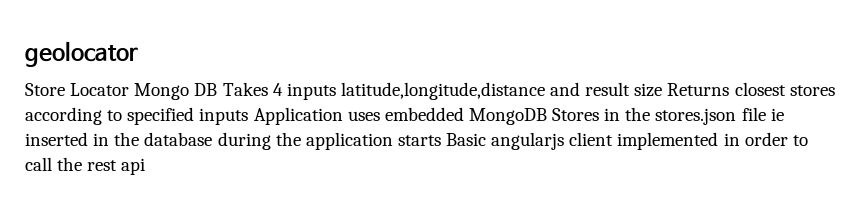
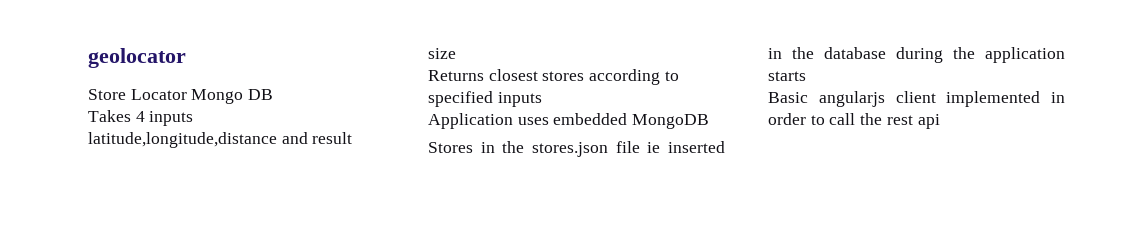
(218, 89) none -> (274, 94) //
(663, 90) none -> (456, 53) //
(249, 116) none -> (542, 99) //
(547, 116) none -> (710, 121) //
(441, 140) none -> (806, 76) //

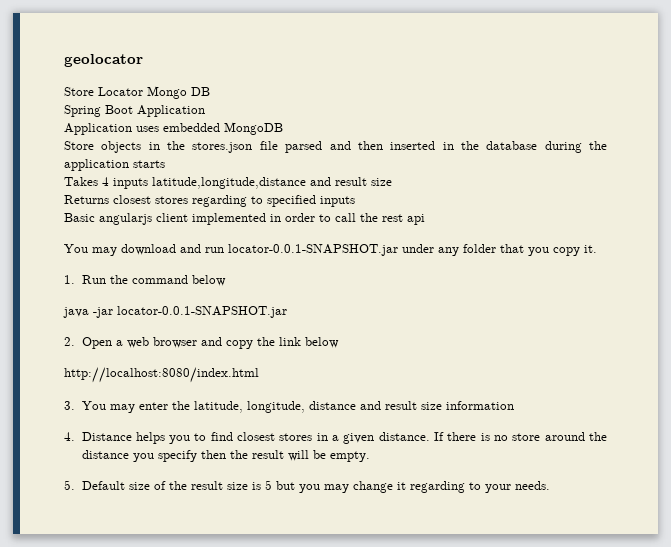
(274, 94) none -> [64,105,205,117] [64,122,283,135] [64,141,607,153] [64,159,165,171] // Spring Boot Application // Application uses embedded MongoDB // Store objects in the stores.json file parsed and then inserted in the database during the application starts
[589,69,661,85] according -> [192,195,247,207] regarding
[428,113,710,129] [428,141,725,157] [768,47,1065,63] [768,71,806,81] // Application uses embedded MongoDB // Stores in the stores.json file ie inserted in the database during the application starts -> (355, 201) none
(940, 121) none -> [64,244,597,256] [64,275,226,286] [63,306,287,318] [64,337,339,349] [64,367,259,383] [64,401,514,413] [64,432,607,444] [81,450,370,462] [64,480,550,493] // You may download and run locator-0.0.1-SNAPSHOT.jar under any folder that you copy it. // 1. Run the command below // java -jar locator-0.0.1-SNAPSHOT.jar // 2. Open a web browser and copy the link below // http://localhost:8080/index.html // 3. You may enter the latitude, longitude, distance and result size information // 4. Distance helps you to find closest stores in a given distance. If there is no store around the distance you specify then the result will be empty. // 5. Default size of the result size is 5 but you may change it regarding to your needs.

